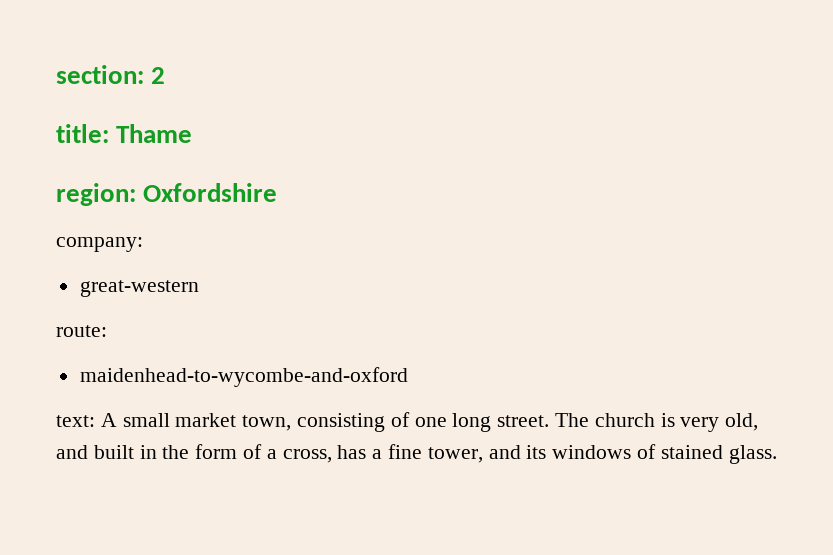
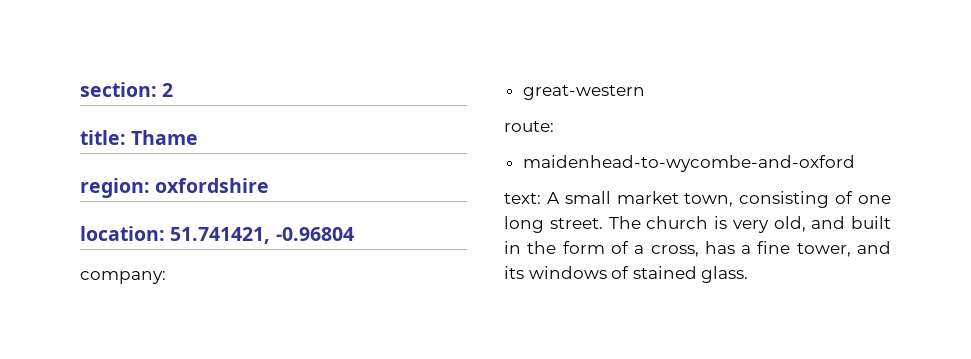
[143,183,278,202] Oxfordshire -> [155,178,270,193] [80,226,354,244] oxfordshire // location: 51.741421, -0.96804

